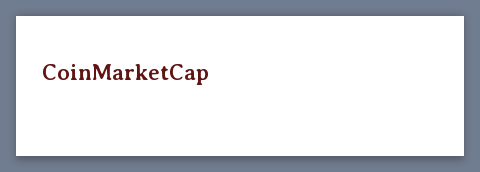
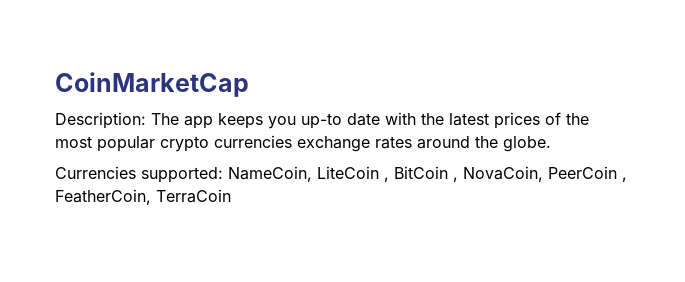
(209, 74) none -> [55,112,589,129] [55,135,551,152] [55,166,627,183] [55,189,231,205] // Description: The app keeps you up-to date with the latest prices of the most popular crypto currencies exchange rates around the globe. // Currencies supported: NameCoin, LiteCoin , BitCoin , NovaCoin, PeerCoin , FeatherCoin, TerraCoin

